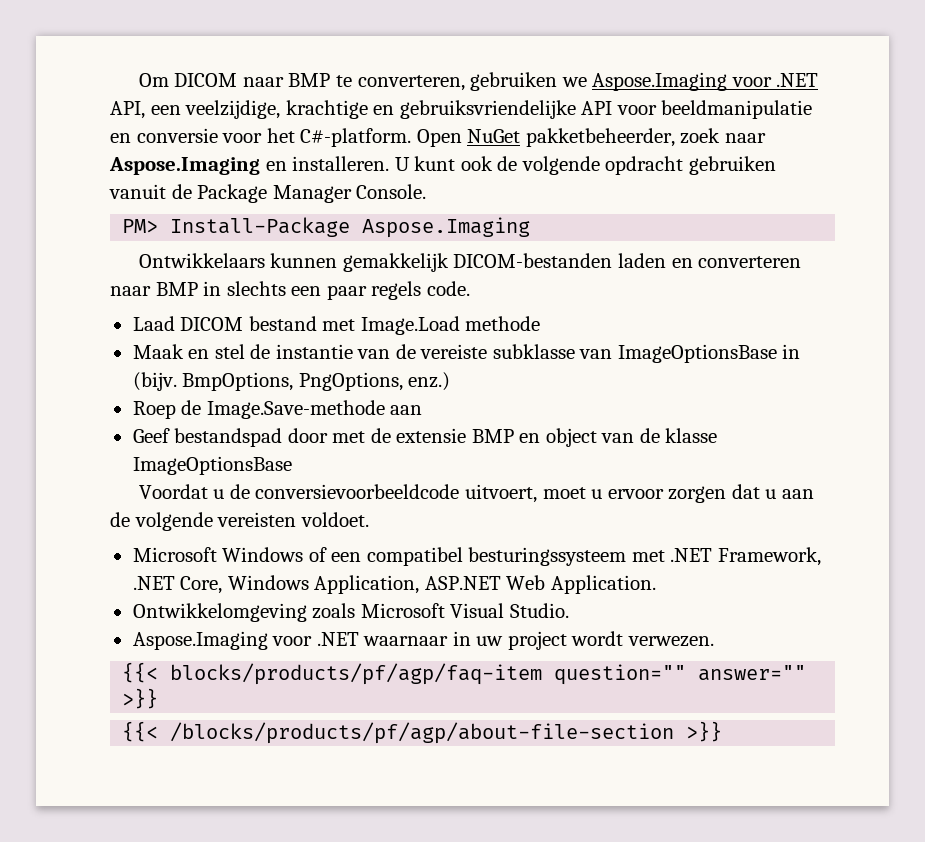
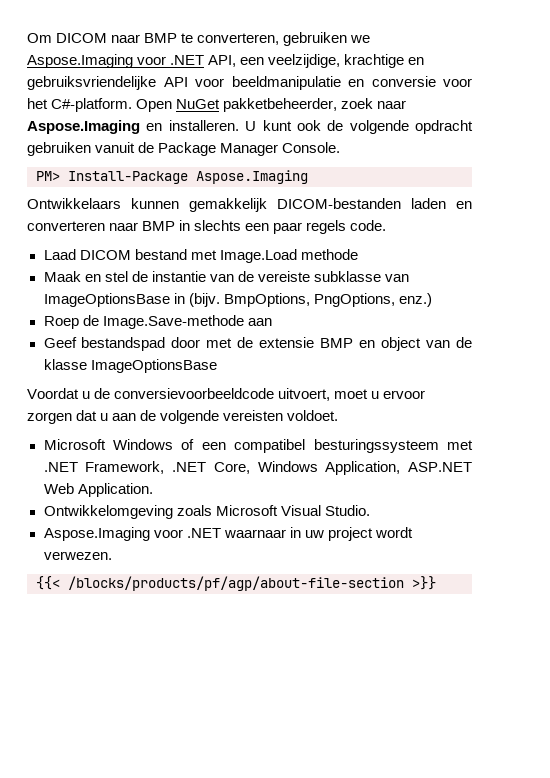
[122,662,807,685] [122,688,159,709] // {{< blocks/products/pf/agp/faq-item question="" answer="" >}} -> (112, 555) none

